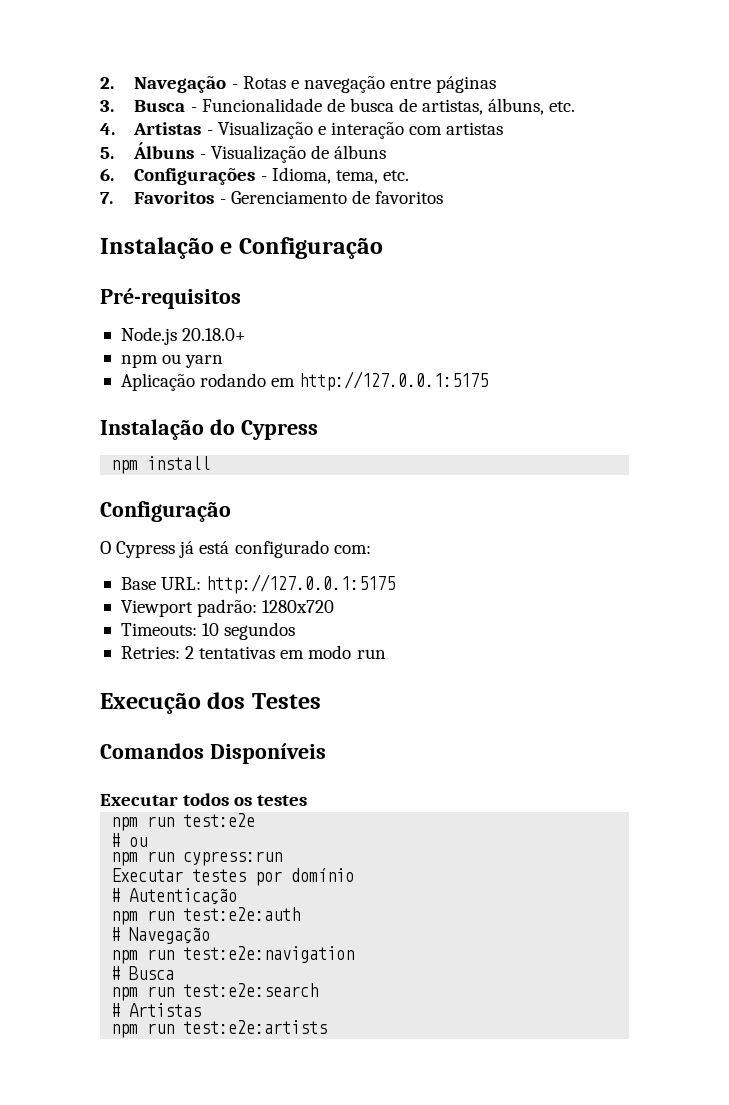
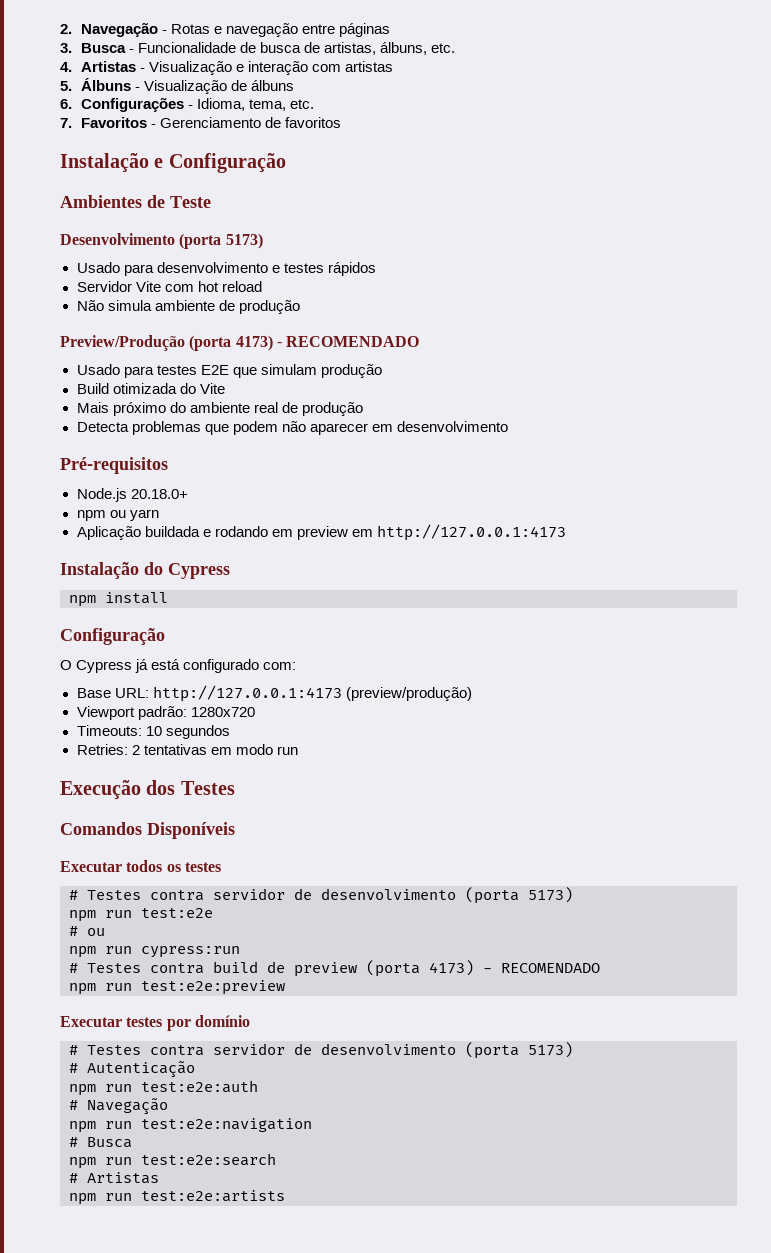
(383, 248) none -> [60,195,211,208] [60,233,263,249] [76,262,376,276] [76,281,262,292] [76,300,300,314] [60,335,420,351] [76,364,382,378] [76,383,225,394] [76,402,363,416] [76,421,508,435] // Ambientes de Teste // Desenvolvimento (porta 5173) // Usado para desenvolvimento e testes rápidos // Servidor Vite com hot reload // Não simula ambiente de produção // Preview/Produção (porta 4173) - RECOMENDADO // Usado para testes E2E que simulam produção // Build otimizada do Vite // Mais próximo do ambiente real de produção // Detecta problemas que podem não aparecer em desenvolvimento
[200,371,489,391] rodando em http://127.0.0.1:5175 -> [144,524,566,541] buildada e rodando em preview em http://127.0.0.1:4173
[206,574,396,594] http://127.0.0.1:5175 -> [152,685,472,702] http://127.0.0.1:4173 (preview/produção)
(308, 800) none -> [69,887,573,904] // # Testes contra servidor de desenvolvimento (porta 5173)
[111,868,355,886] Executar testes por domínio -> [69,960,600,977] [69,980,285,995] [60,1015,250,1031] [69,1042,573,1059] # Testes contra build de preview (porta 4173) - RECOMENDADO // npm run test:e2e:preview // Executar testes por domínio // # Testes contra servidor de desenvolvimento (porta 5173)

